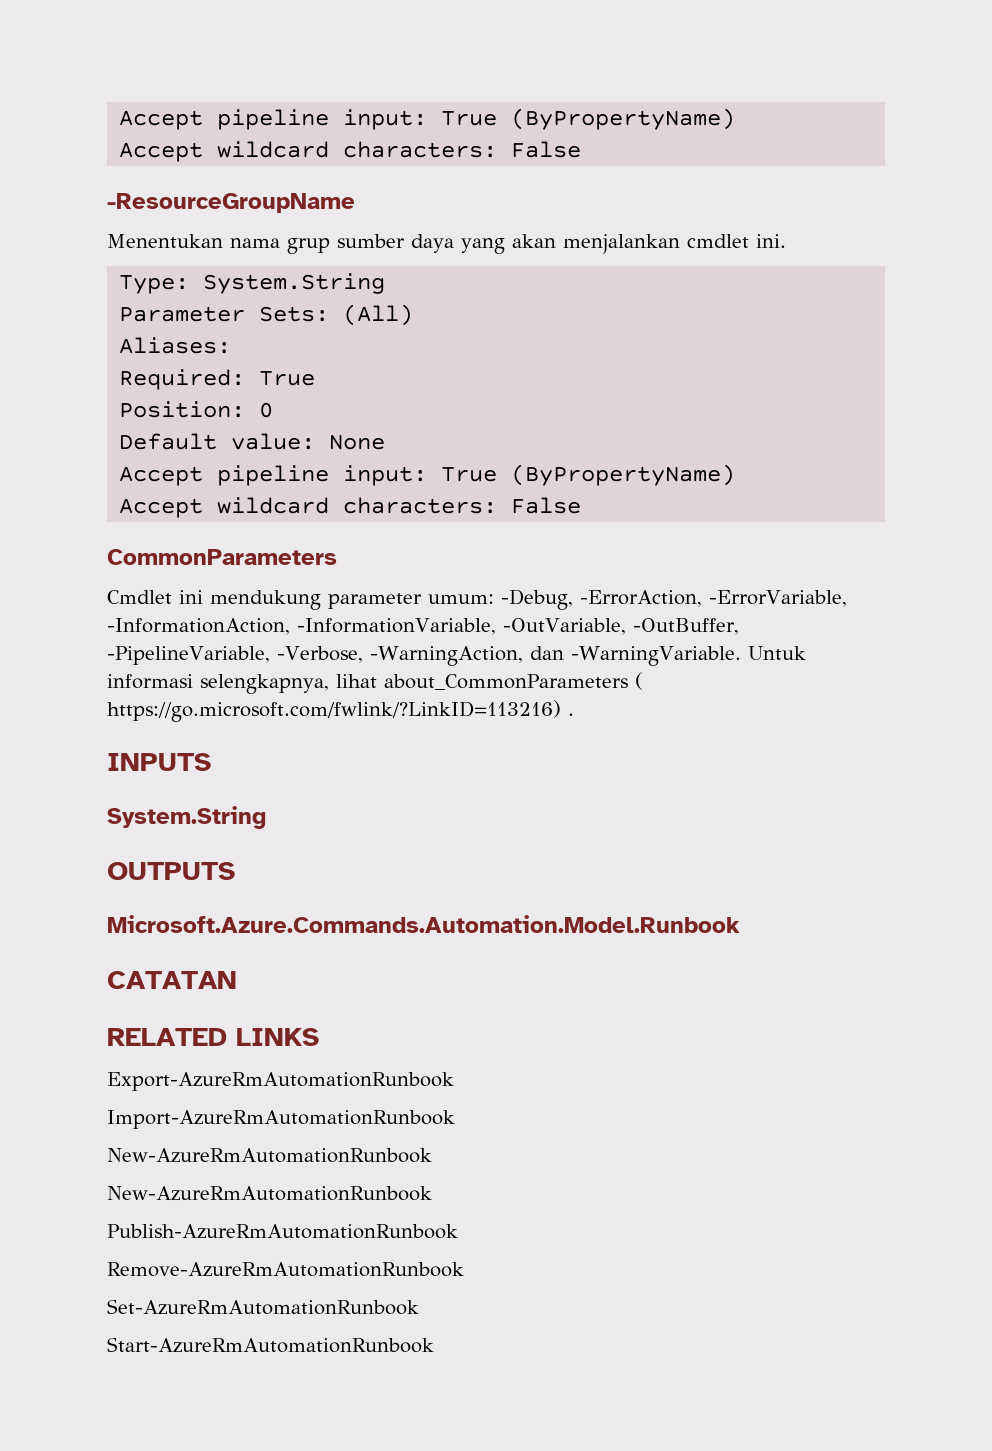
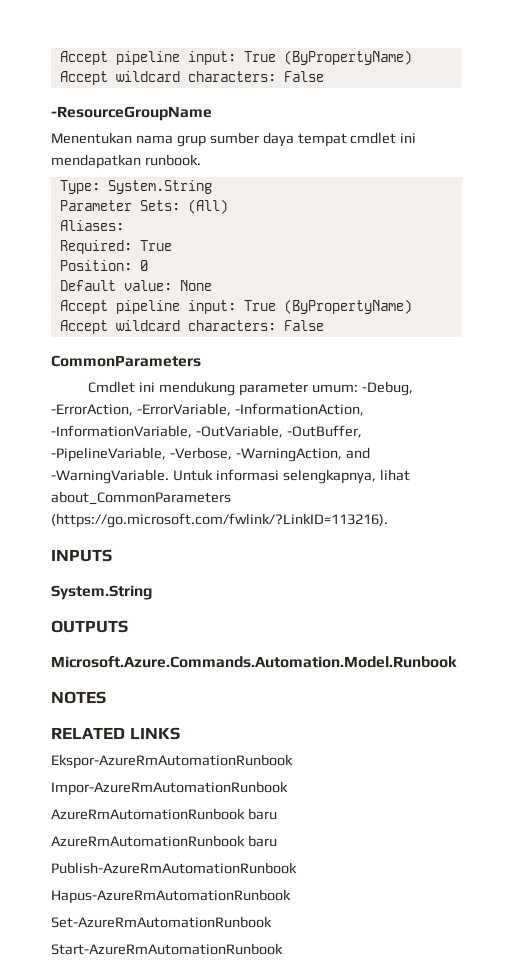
[461,234,786,254] yang akan menjalankan cmdlet ini. -> [297,132,417,147] [51,154,201,169] tempat cmdlet ini mendapatkan runbook.
[529,646,564,660] dan -> [345,447,370,459] and
[634,672,643,690] [107,700,574,722] ( https://go.microsoft.com/fwlink/?LinkID=113216) . -> [51,513,388,528] (https://go.microsoft.com/fwlink/?LinkID=113216).
[107,971,237,989] CATATAN -> [51,691,106,704] NOTES
[107,1072,454,1091] [107,1110,455,1129] [107,1148,432,1163] [107,1186,432,1201] Export-AzureRmAutomationRunbook // Import-AzureRmAutomationRunbook // New-AzureRmAutomationRunbook // New-AzureRmAutomationRunbook -> [51,754,293,769] [51,781,288,796] [51,808,277,820] [51,835,277,847] Ekspor-AzureRmAutomationRunbook // Impor-AzureRmAutomationRunbook // AzureRmAutomationRunbook baru // AzureRmAutomationRunbook baru
[107,1262,464,1277] Remove-AzureRmAutomationRunbook -> [51,889,291,904] Hapus-AzureRmAutomationRunbook

